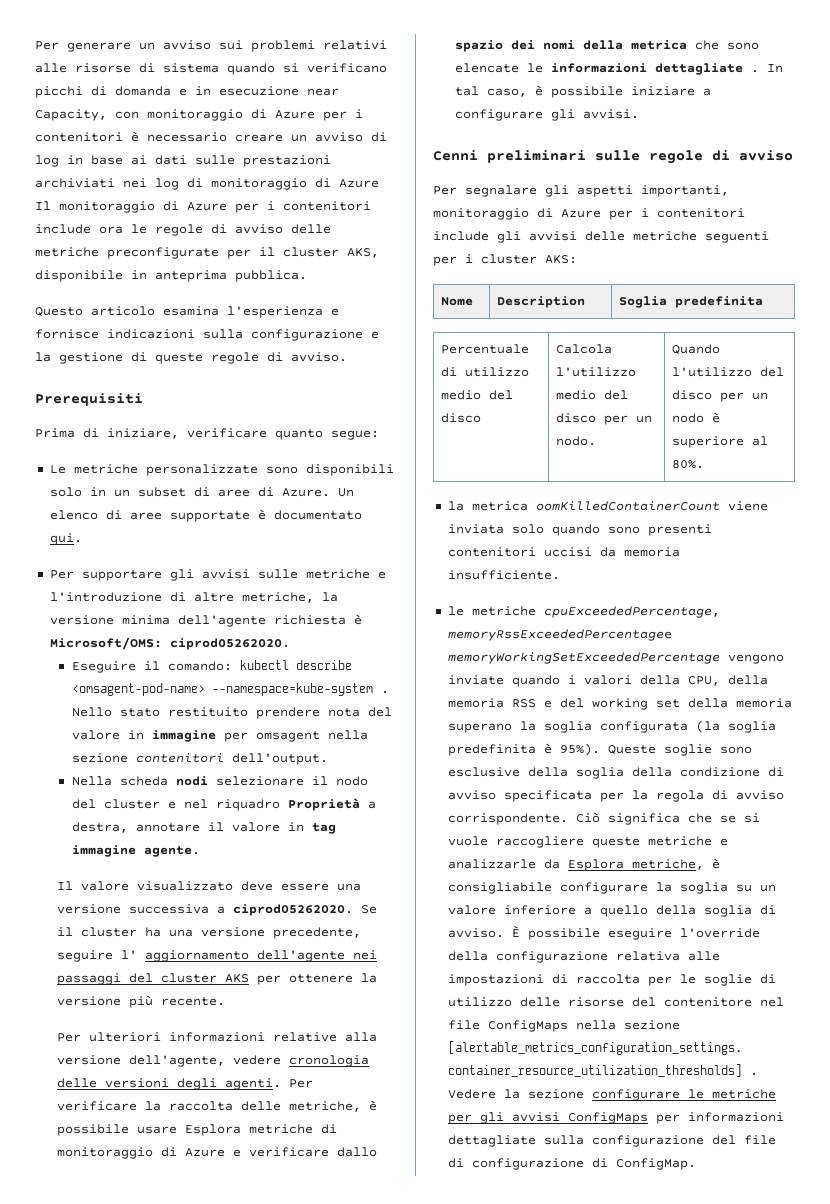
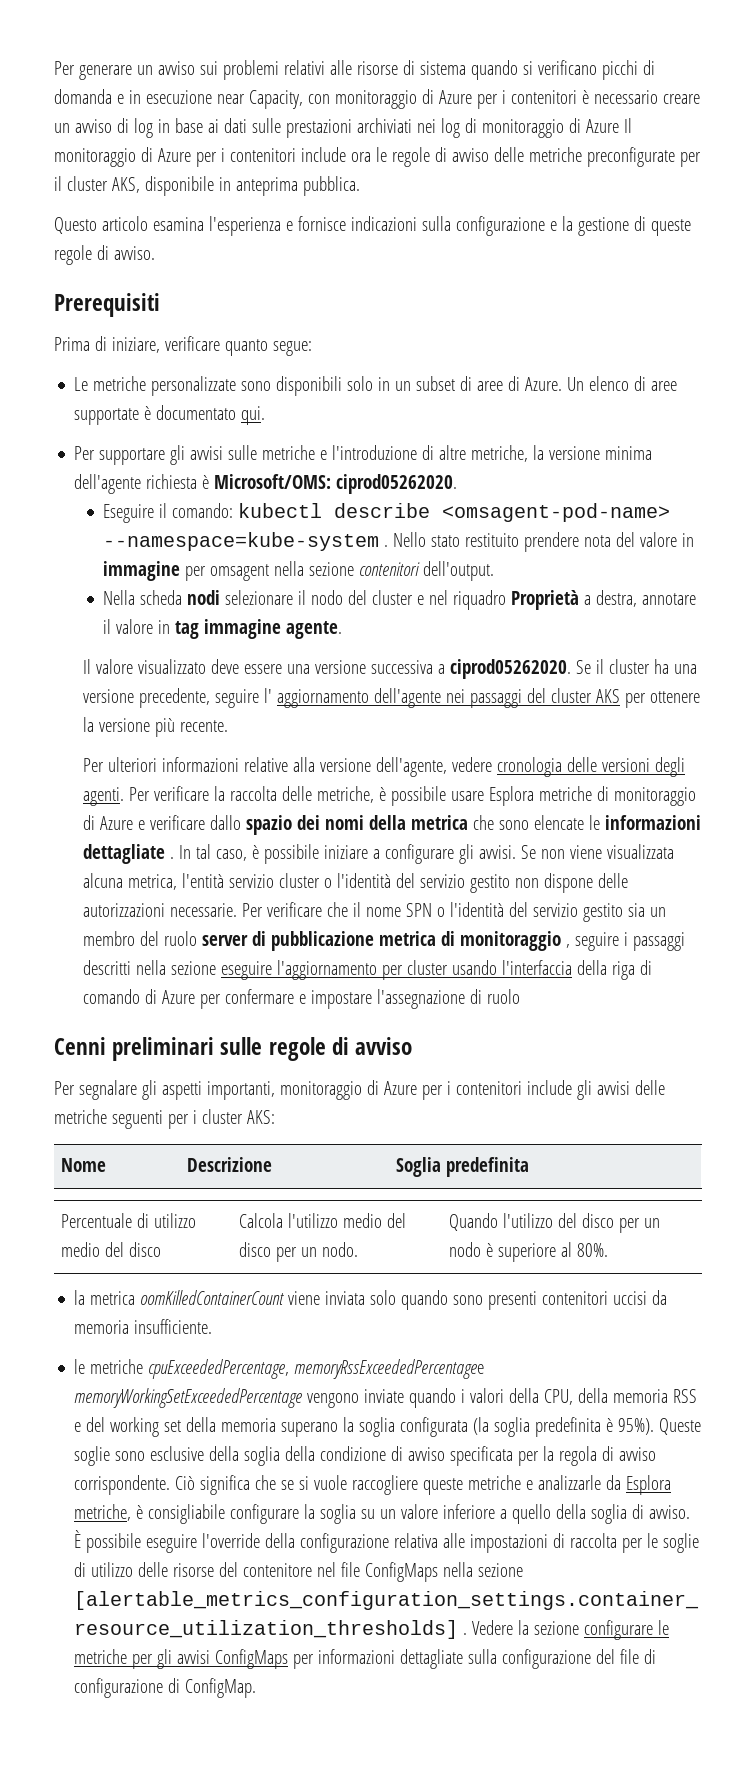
(639, 114) none -> [520,844,674,859] [82,873,628,893] [82,902,666,922] [82,931,685,951] [82,960,652,980] [82,989,520,1009] Se non viene visualizzata alcuna metrica, l'entità servizio cluster o l'identità del servizio gestito non dispone delle autorizzazioni necessarie. Per verificare che il nome SPN o l'identità del servizio gestito sia un membro del ruolo server di pubblicazione metrica di monitoraggio , seguire i passaggi descritti nella sezione eseguire l'aggiornamento per cluster usando l'interfaccia della riga di comando di Azure per confermare e impostare l'assegnazione di ruolo
[497,296,586,308] Description -> [187,1157,273,1172] Descrizione

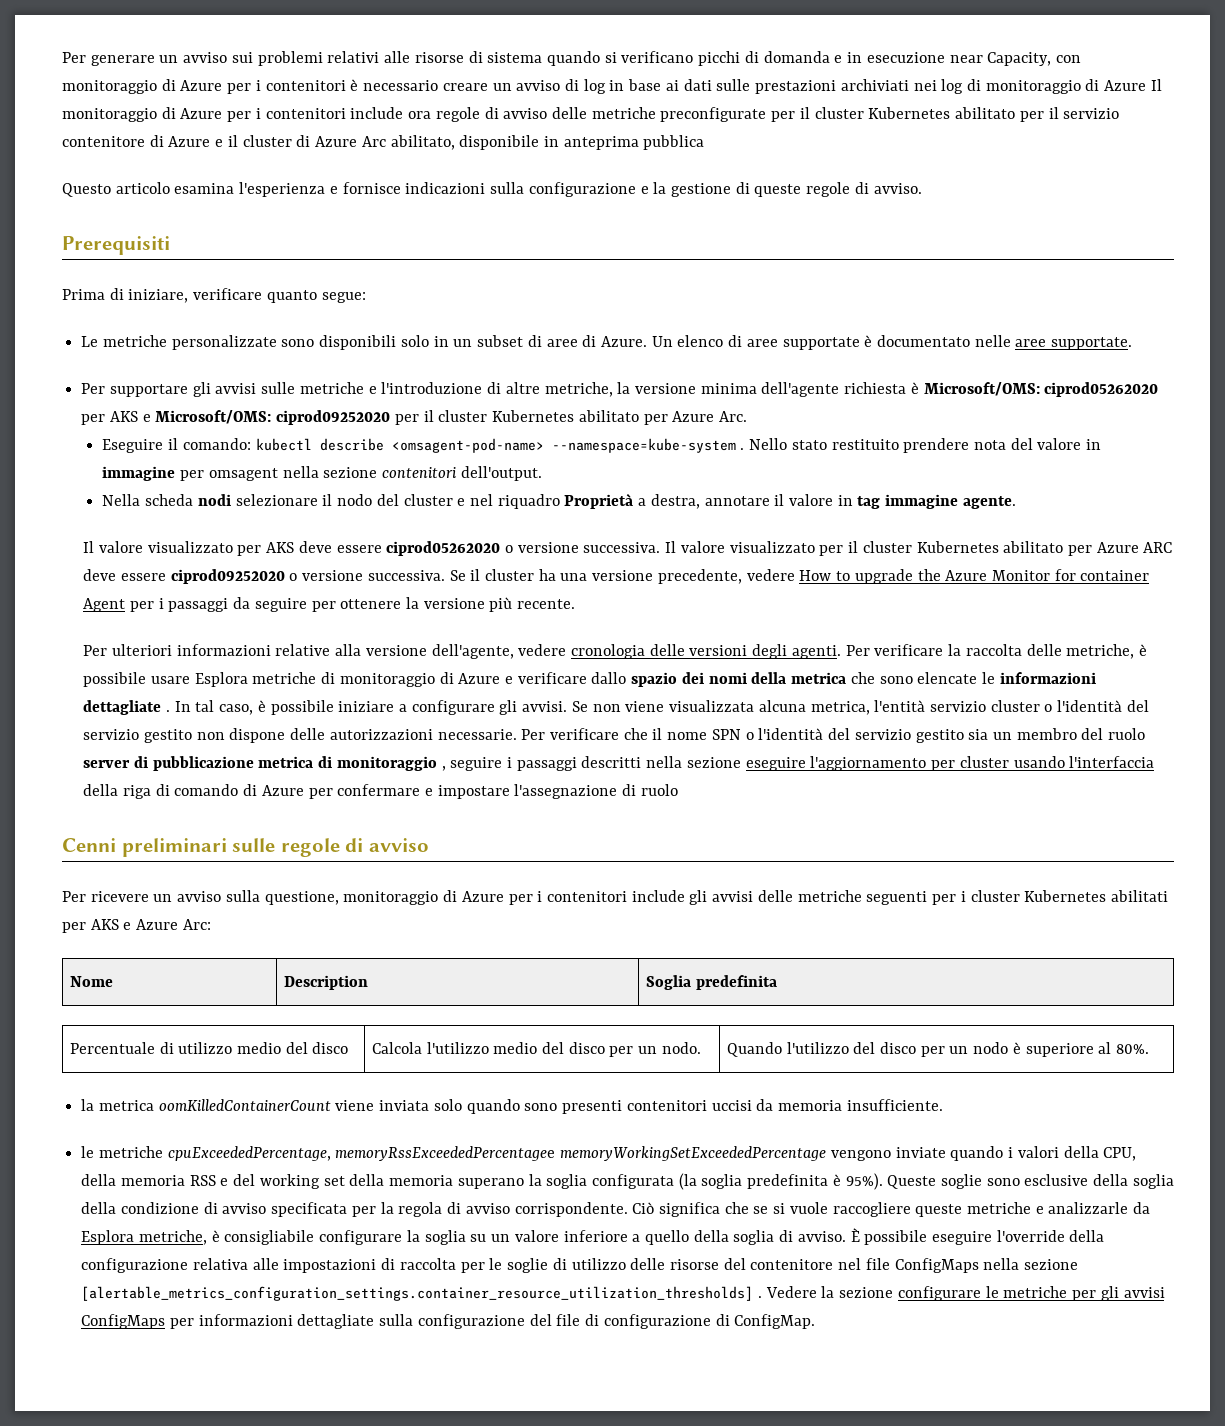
[375,147,387,162] le -> (432, 115) none
[111,177,140,193] AKS, -> [868,107,1120,122] [62,135,455,150] Kubernetes abilitato per il servizio contenitore di Azure e il cluster di Azure Arc abilitato,
[302,176,360,196] pubblica. -> [643,135,705,150] pubblica
[241,406,266,425] qui. -> [974,335,1133,350] nelle aree supportate.
[336,474,458,494] ciprod05262020. -> [1044,382,1159,397] [81,410,747,425] ciprod05262020 per AKS e Microsoft/OMS: ciprod09252020 per il cluster Kubernetes abilitato per Azure Arc.
[210,659,571,679] deve essere una versione successiva a ciprod05262020. -> [237,541,1173,556] [83,569,445,584] per AKS deve essere ciprod05262020 o versione successiva. Il valore visualizzato per il cluster Kubernetes abilitato per Azure ARC deve essere ciprod09252020 o versione successiva.
[214,688,620,708] seguire l' aggiornamento dell'agente nei passaggi del cluster AKS -> [746,569,1150,584] [83,597,307,612] vedere How to upgrade the Azure Monitor for container Agent per i passaggi da seguire
[78,1080,275,1100] segnalare gli aspetti importanti, -> [90,890,339,905] ricevere un avviso sulla questione,
[246,1110,275,1124] AKS: -> [1024,890,1168,902] [62,919,211,933] Kubernetes abilitati per AKS e Azure Arc:
[187,1157,273,1172] Descrizione -> [283,975,368,990] Description

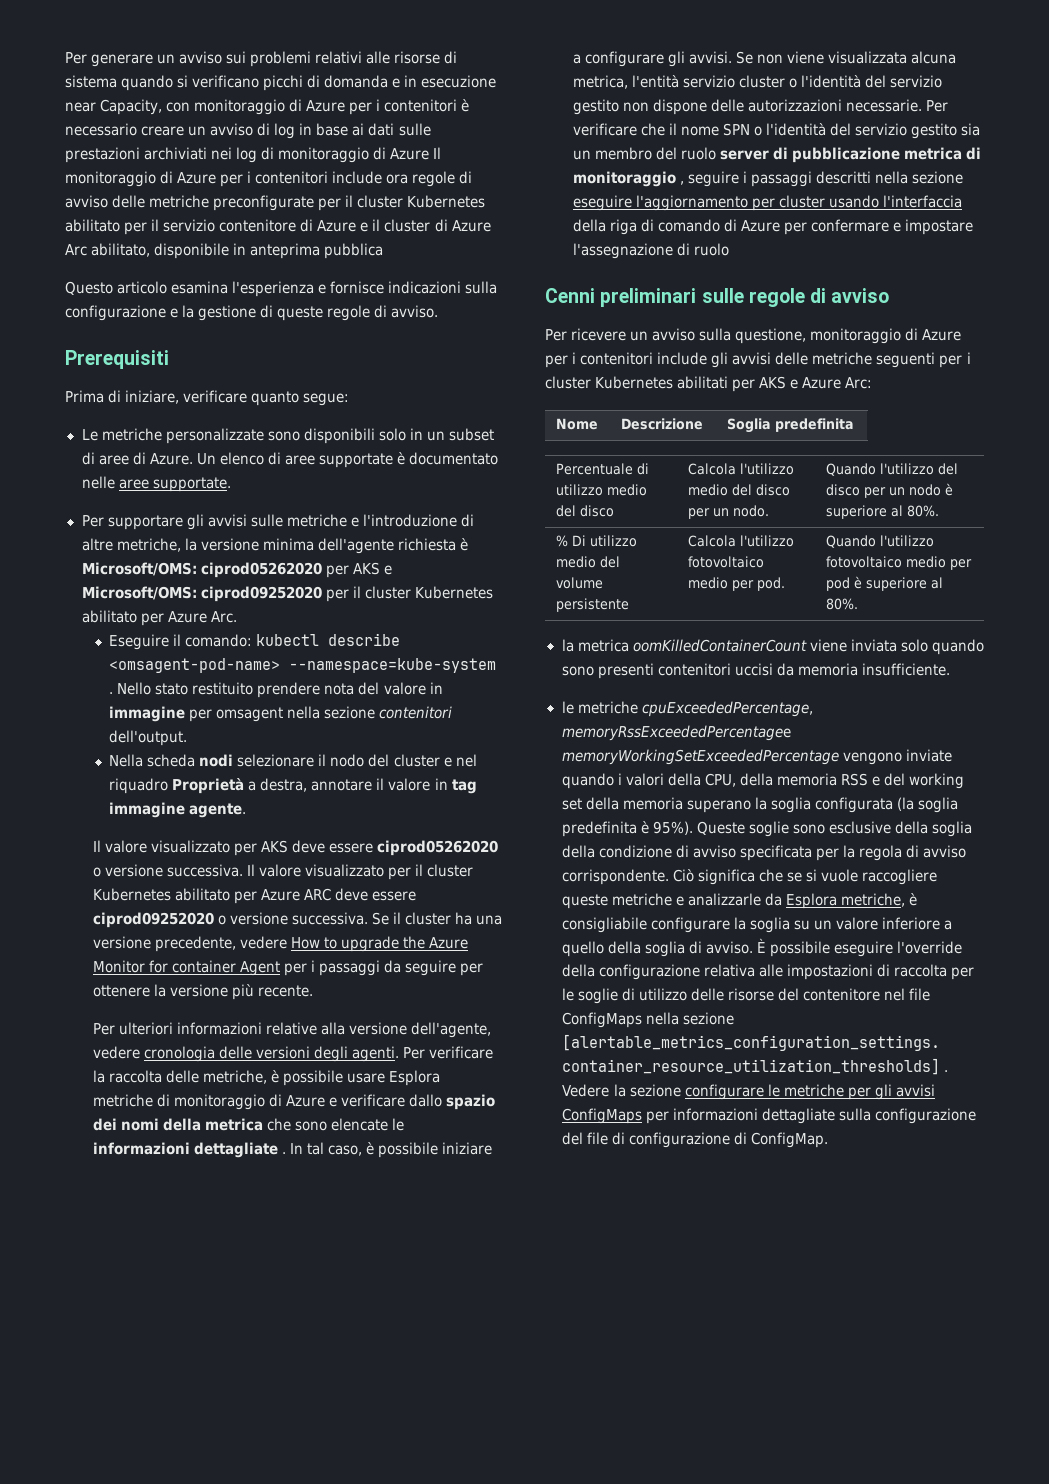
[283,975,368,990] Description -> [621,418,704,430] Descrizione
(1150, 1049) none -> [556,535,638,547] [556,556,621,568] [556,577,604,589] [556,598,630,612] [688,535,795,547] [688,556,765,568] [688,577,786,591] [826,535,935,548] [826,556,973,570] [826,576,944,591] [826,598,859,610] // % Di utilizzo medio del volume persistente | Calcola l'utilizzo fotovoltaico medio per pod. | Quando l'utilizzo fotovoltaico medio per pod è superiore al 80%.

